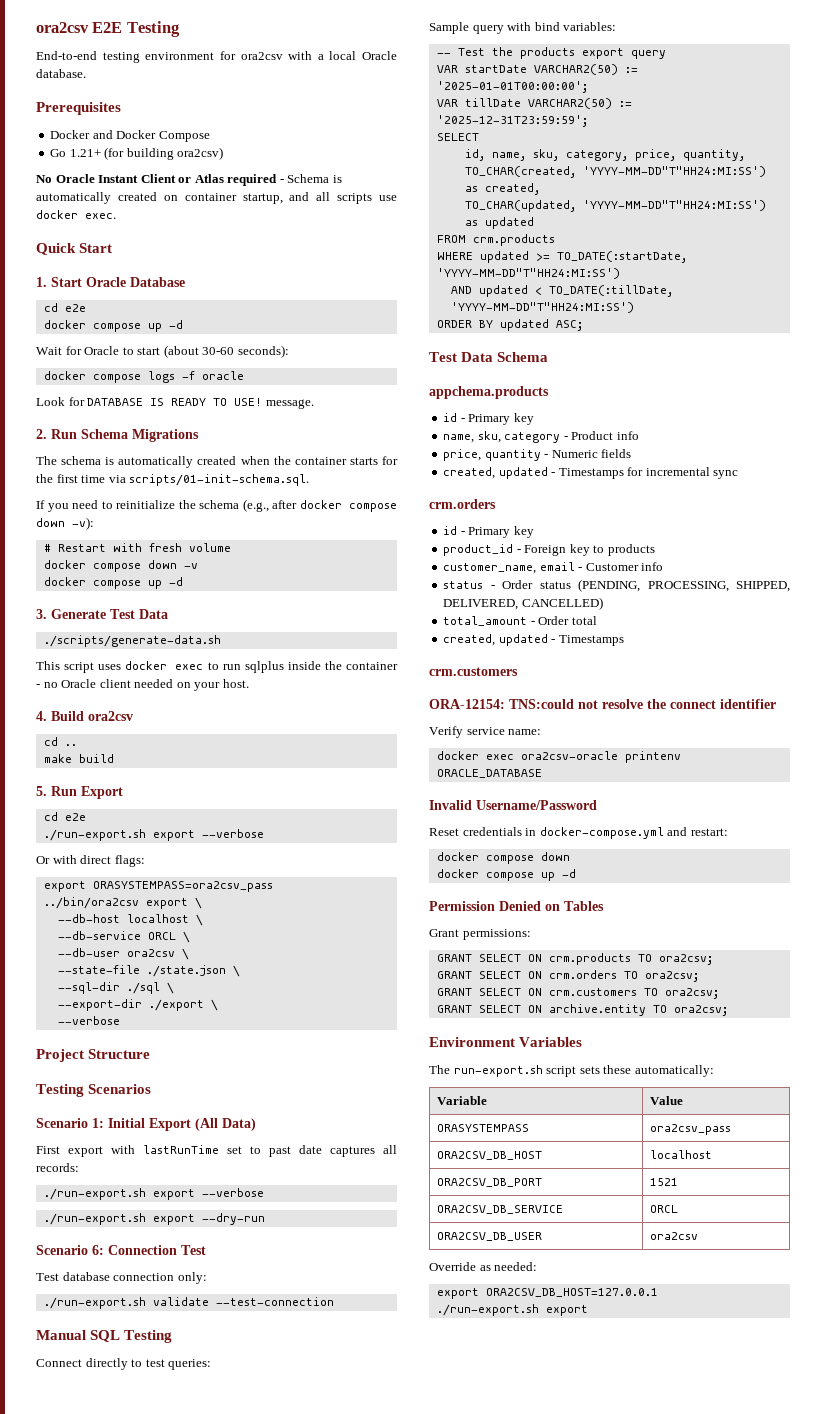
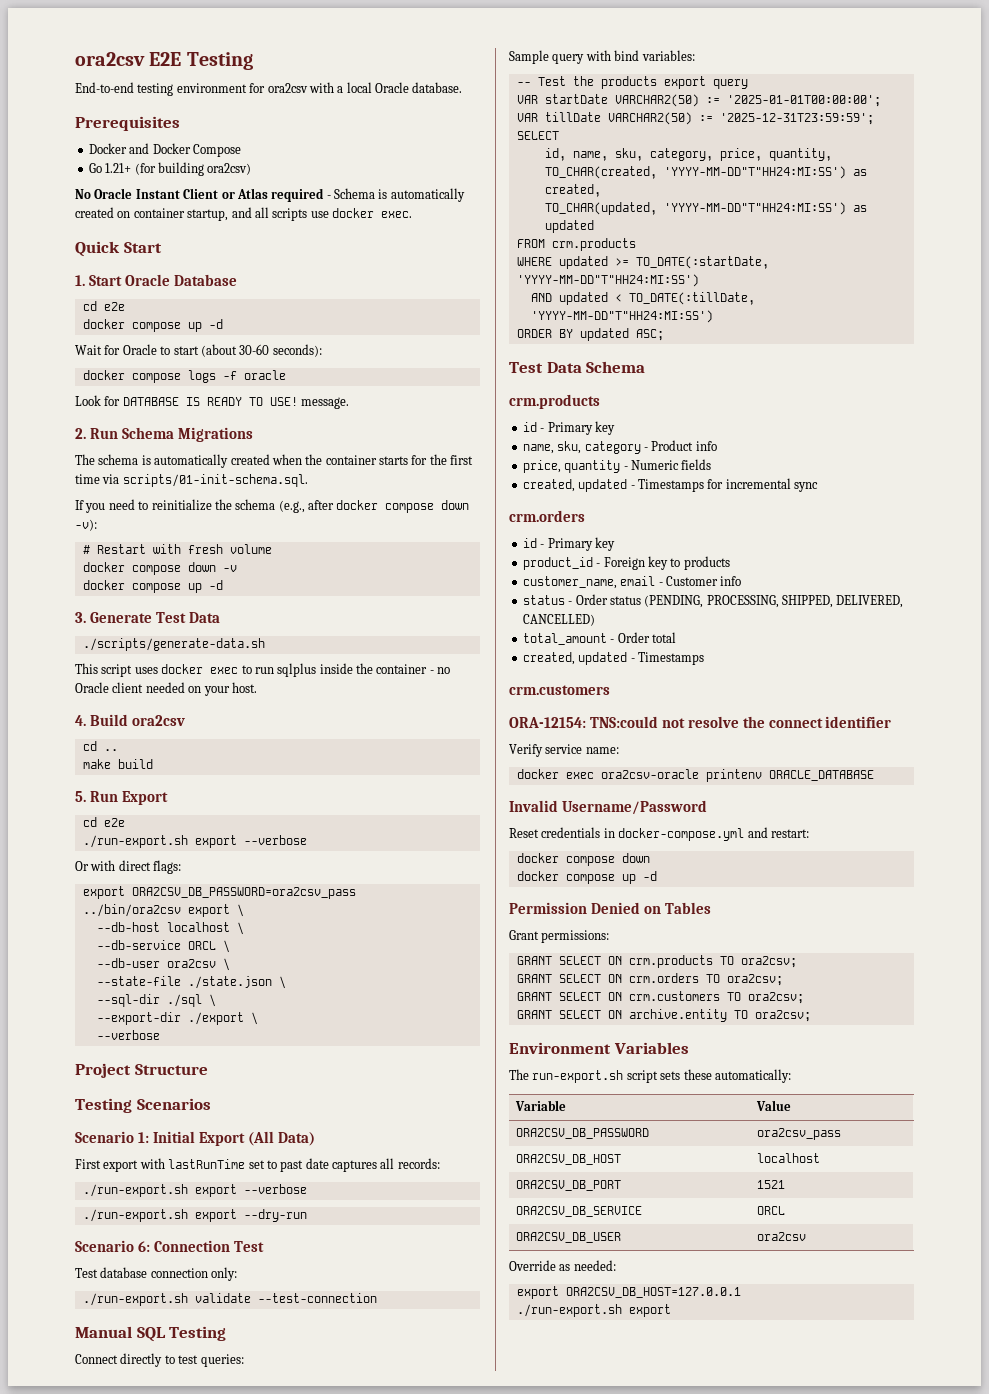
[92,881,273,892] ORASYSTEMPASS=ora2csv_pass -> [131,887,356,899] ORA2CSV_DB_PASSWORD=ora2csv_pass
[429,386,549,399] appchema.products -> [509,394,600,409] crm.products
[436,1124,529,1132] ORASYSTEMPASS -> [516,1128,650,1139] ORA2CSV_DB_PASSWORD

